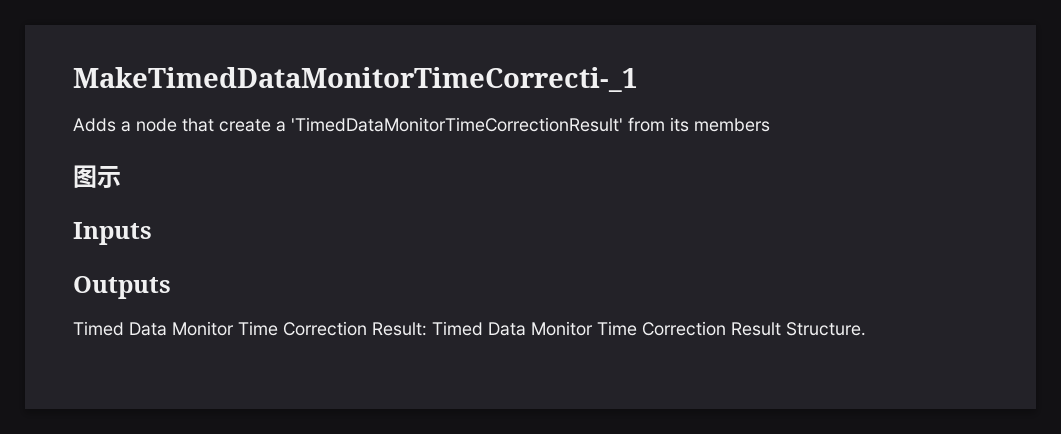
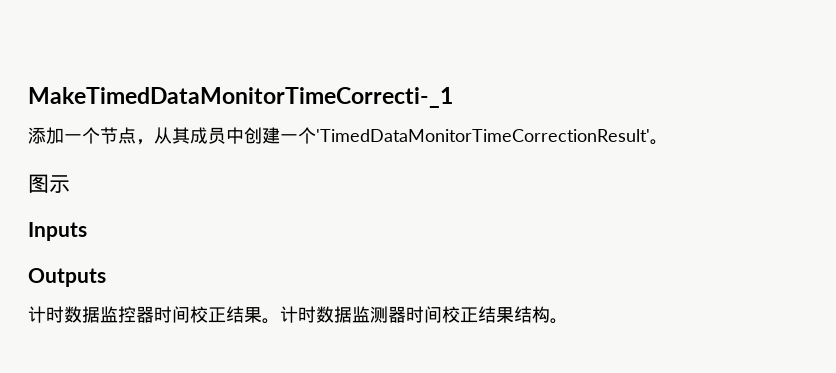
[73,117,770,132] [73,165,121,188] [73,222,152,245] [73,276,171,299] [73,321,866,336] Adds a node that create a 'TimedDataMonitorTimeCorrectionResult' from its members // 图示 // Inputs // Outputs // Timed Data Monitor Time Correction Result: Timed Data Monitor Time Correction Result Structure. -> [28,127,668,145] [28,174,70,193] [28,222,87,241] [28,268,106,287] [28,306,568,324] 添加一个节点，从其成员中创建一个'TimedDataMonitorTimeCorrectionResult'。 // 图示 // Inputs // Outputs // 计时数据监控器时间校正结果。计时数据监测器时间校正结果结构。

